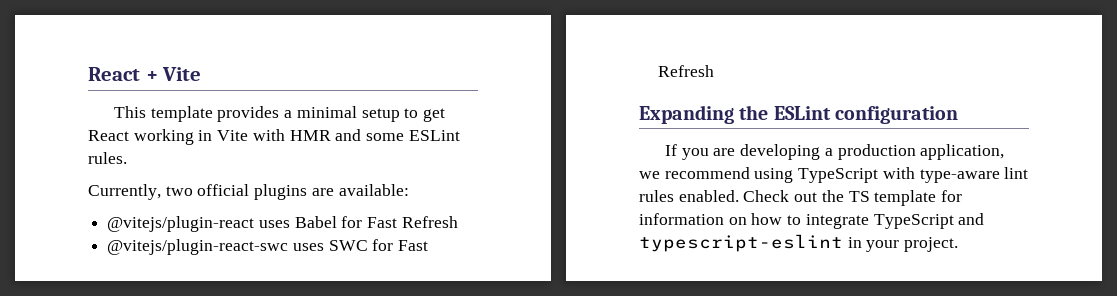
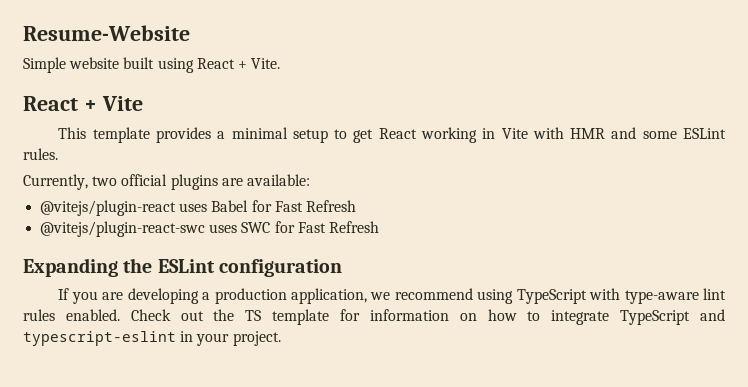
(88, 74) none -> [23,25,190,41] [23,57,281,73] Resume-Website // Simple website built using React + Vite. //

